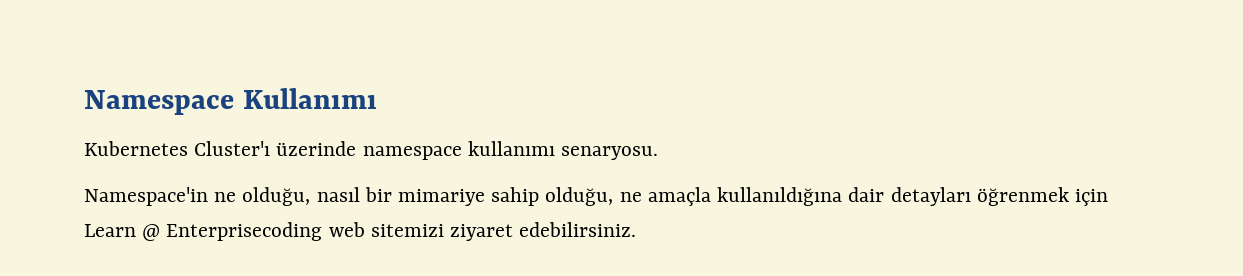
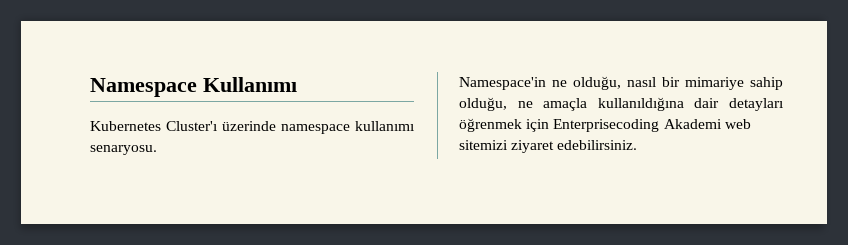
[84,222,323,241] Learn @ Enterprisecoding -> [553,119,722,132] Enterprisecoding Akademi

